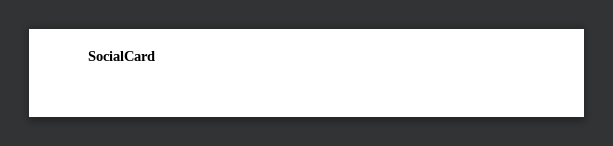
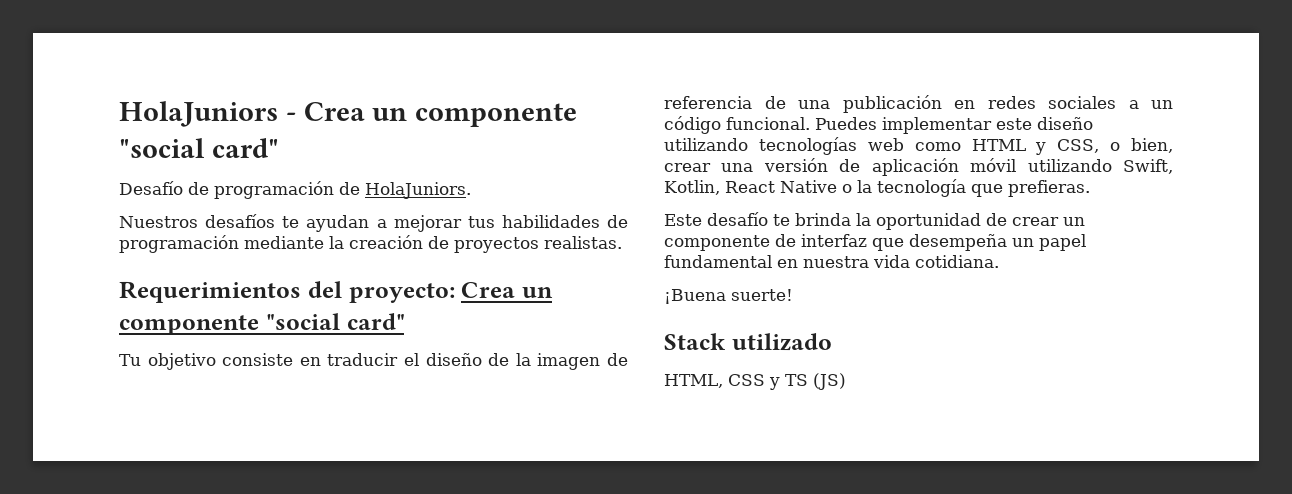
[88,51,155,61] SocialCard -> [119,101,578,127] [119,138,279,158] [119,181,471,199] [119,214,628,232] [119,235,622,253] [119,281,553,303] [119,313,405,335] [119,353,629,370] [664,95,1173,113] [664,116,1093,134] [664,137,1173,155] [664,158,1173,176] [664,179,1090,197] [664,212,1085,230] [664,234,1086,251] [664,255,999,268] [664,289,793,304] [664,333,832,351] [664,373,846,390] HolaJuniors - Crea un componente "social card" // Desafío de programación de HolaJuniors. // Nuestros desafíos te ayudan a mejorar tus habilidades de programación mediante la creación de proyectos realistas. // Requerimientos del proyecto: Crea un componente "social card" // Tu objetivo consiste en traducir el diseño de la imagen de referencia de una publicación en redes sociales a un código funcional. Puedes implementar este diseño utilizando tecnologías web como HTML y CSS, o bien, crear una versión de aplicación móvil utilizando Swift, Kotlin, React Native o la tecnología que prefieras. // Este desafío te brinda la oportunidad de crear un componente de interfaz que desempeña un papel fundamental en nuestra vida cotidiana. // ¡Buena suerte! // Stack utilizado // HTML, CSS y TS (JS)

